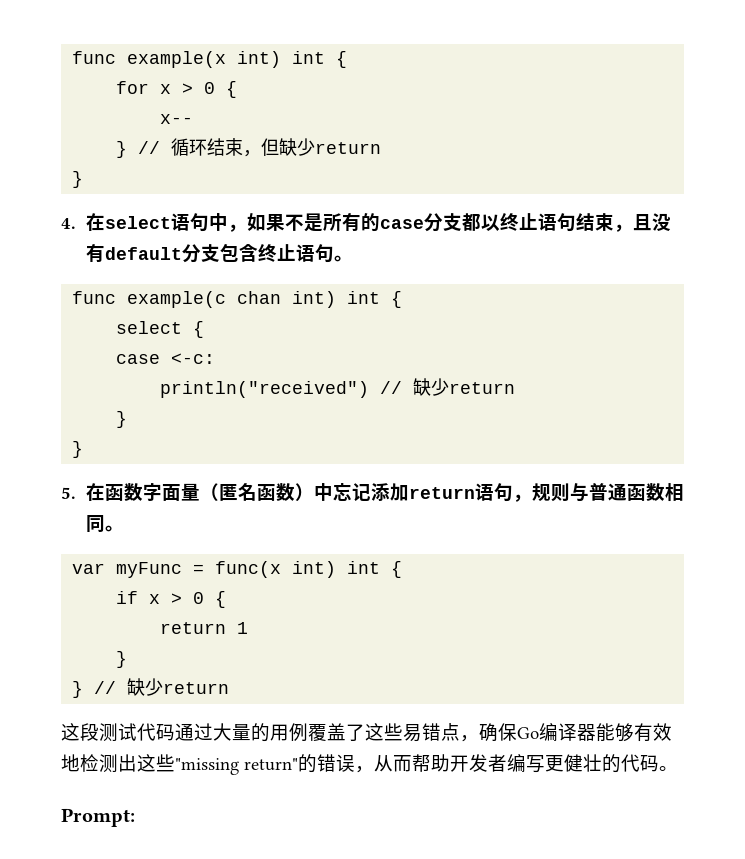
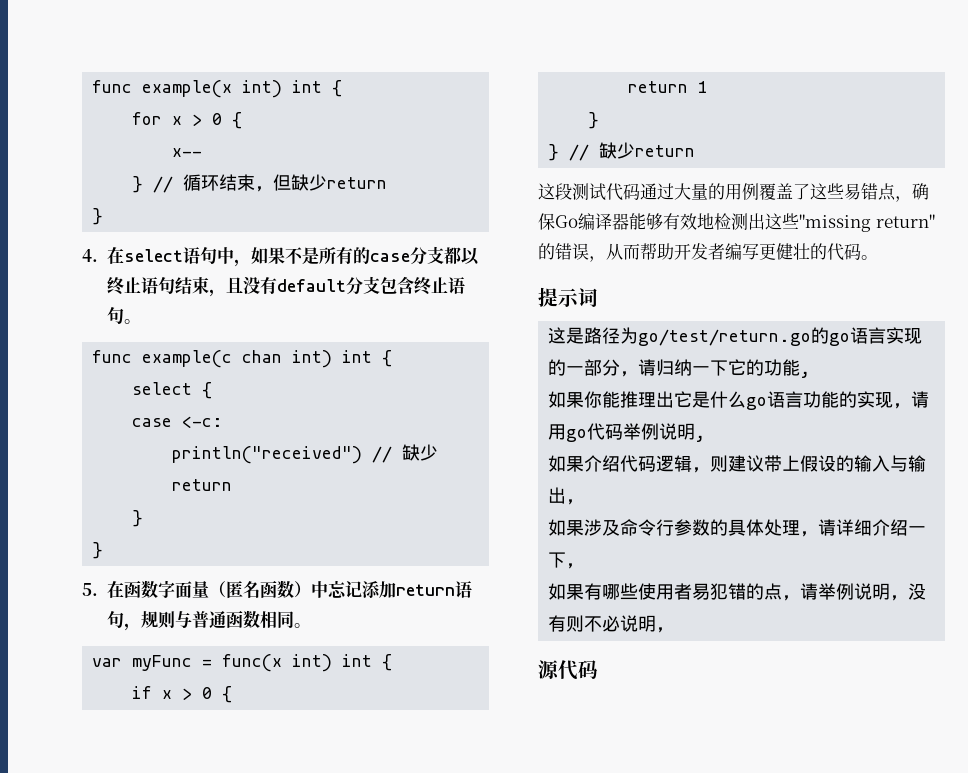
[61,808,135,827] Prompt: -> [538,287,598,307] [548,327,923,346] [548,359,811,378] [548,391,930,410] [548,423,706,442] [548,455,927,473] [548,487,585,505] [548,519,927,537] [548,552,585,569] [548,583,927,601] [548,615,675,633] [538,660,598,680] 提示词 // 这是路径为go/test/return.go的go语言实现的一部分，请归纳一下它的功能, // 如果你能推理出它是什么go语言功能的实现，请用go代码举例说明, // 如果介绍代码逻辑，则建议带上假设的输入与输出， // 如果涉及命令行参数的具体处理，请详细介绍一下， // 如果有哪些使用者易犯错的点，请举例说明，没有则不必说明， // 源代码

